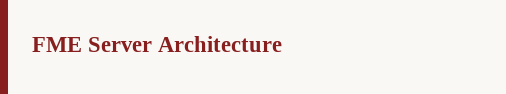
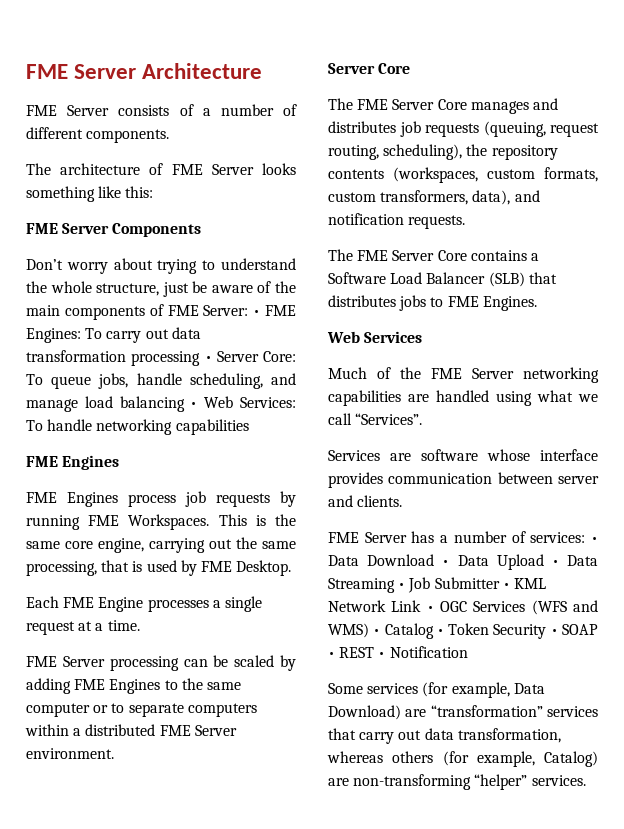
(283, 44) none -> [26,104,297,116] [26,127,170,143] [26,163,296,175] [26,186,154,202] [26,223,202,237] [26,258,296,274] [26,281,296,297] [26,304,296,320] [26,327,201,343] [26,350,296,366] [26,373,296,389] [26,396,296,412] [26,419,249,435] [26,455,120,470] [26,491,296,507] [26,514,296,530] [26,537,296,553] [26,560,292,576] [26,596,262,612] [26,620,140,635] [26,655,296,671] [26,678,241,694] [26,703,257,717] [25,724,237,736] [26,748,114,759] [328,63,411,74] [328,98,558,114] [328,121,599,137] [328,144,558,160] [328,167,598,183] [328,190,540,205] [328,213,466,229] [328,249,539,261] [328,272,557,287] [328,295,537,311] [327,331,423,343] [328,367,599,383] [328,390,598,406] [328,413,423,425] [328,449,598,461] [328,472,599,488] [328,495,403,507] [328,531,598,543] [328,554,598,570] [328,577,546,593] [328,600,598,615] [328,623,598,639] [328,646,468,658] [328,682,545,698] [328,705,598,720] [328,728,561,744] [327,751,598,767] [328,774,586,790] // FME Server consists of a number of different components. // The architecture of FME Server looks something like this: // FME Server Components // Don’t worry about trying to understand the whole structure, just be aware of the main components of FME Server: • FME Engines: To carry out data transformation processing • Server Core: To queue jobs, handle scheduling, and manage load balancing • Web Services: To handle networking capabilities // FME Engines // FME Engines process job requests by running FME Workspaces. This is the same core engine, carrying out the same processing, that is used by FME Desktop. // Each FME Engine processes a single request at a time. // FME Server processing can be scaled by adding FME Engines to the same computer or to separate computers within a distributed FME Server environment. // Server Core // The FME Server Core manages and distributes job requests (queuing, request routing, scheduling), the repository contents (workspaces, custom formats, custom transformers, data), and notification requests. // The FME Server Core contains a Software Load Balancer (SLB) that distributes jobs to FME Engines. // Web Services // Much of the FME Server networking capabilities are handled using what we call “Services”. // Services are software whose interface provides communication between server and clients. // FME Server has a number of services: • Data Download • Data Upload • Data Streaming • Job Submitter • KML Network Link • OGC Services (WFS and WMS) • Catalog • Token Security • SOAP • REST • Notification // Some services (for example, Data Download) are “transformation” services that carry out data transformation, whereas others (for example, Catalog) are non-transforming “helper” services.

